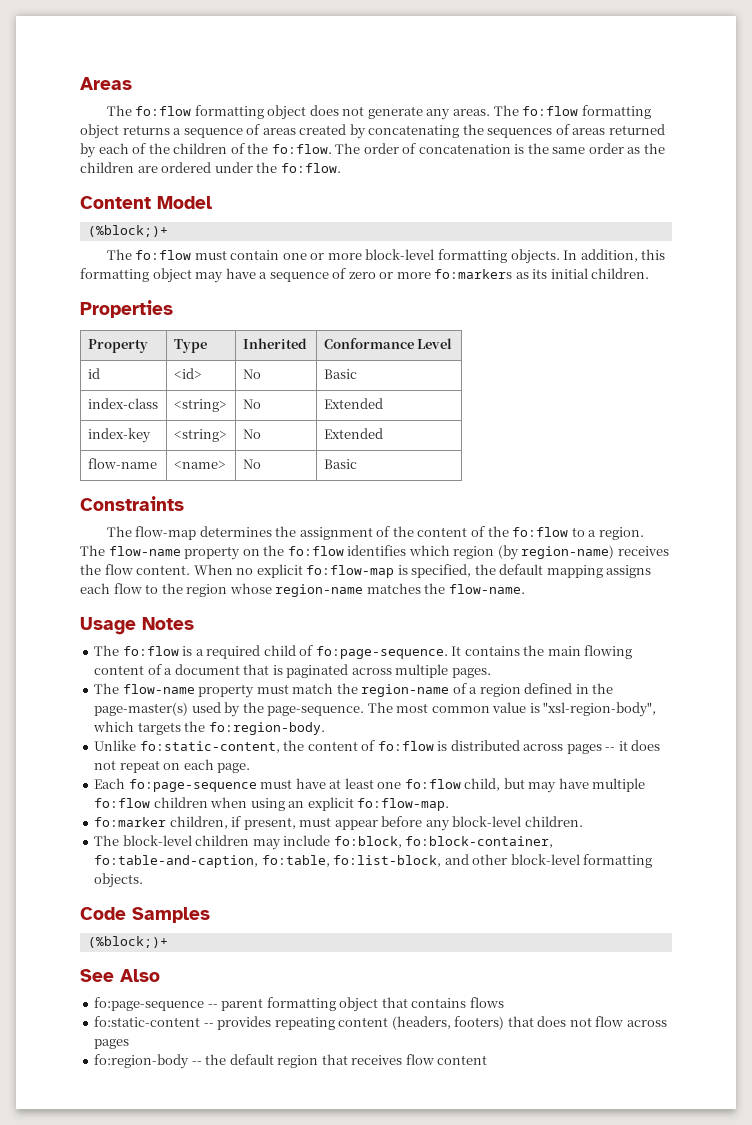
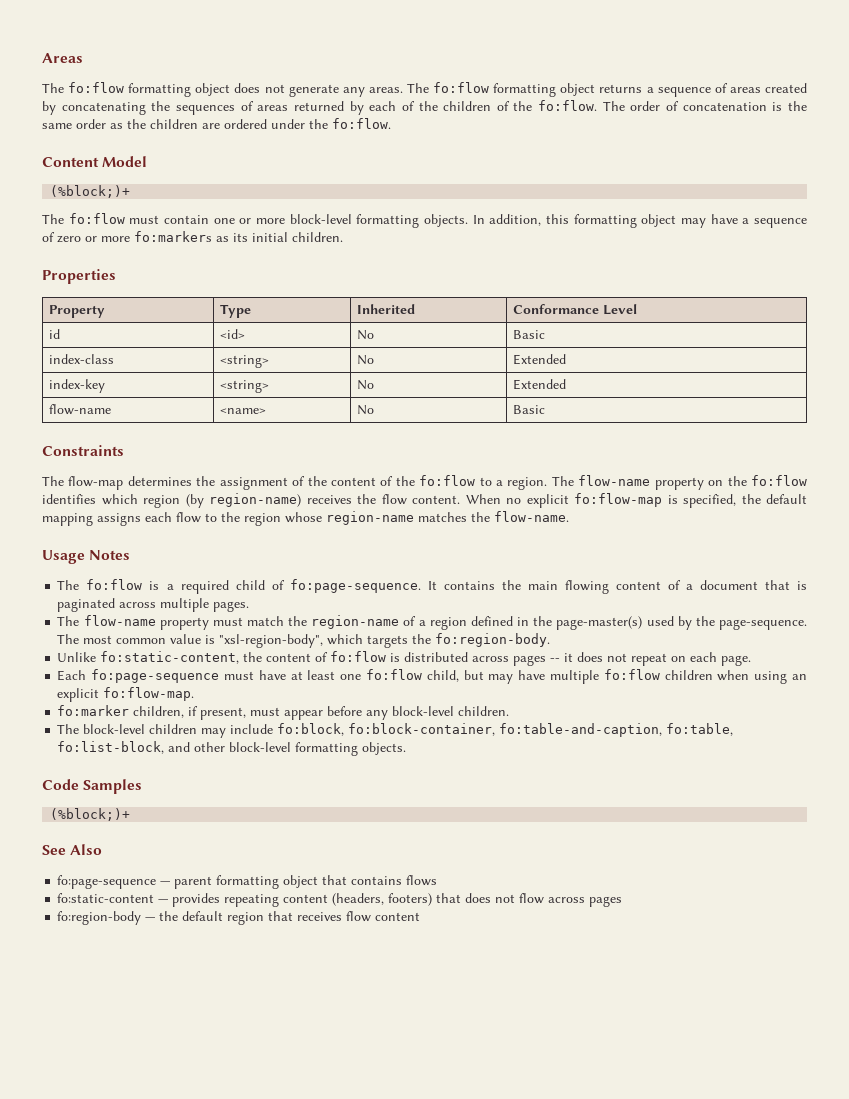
[207,1004,218,1008] -- -> [160,881,171,885] —
[203,1023,214,1027] -- -> [158,899,169,903] —
[191,1061,202,1065] -- -> [145,917,156,921] —

